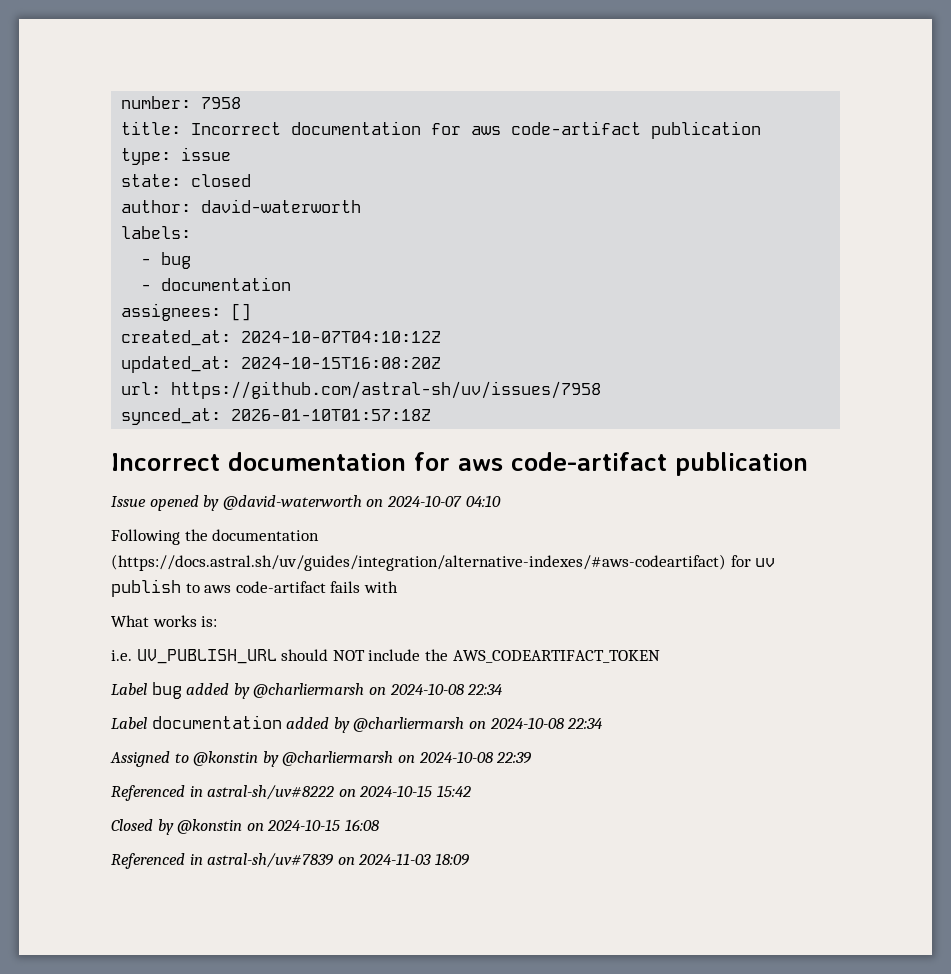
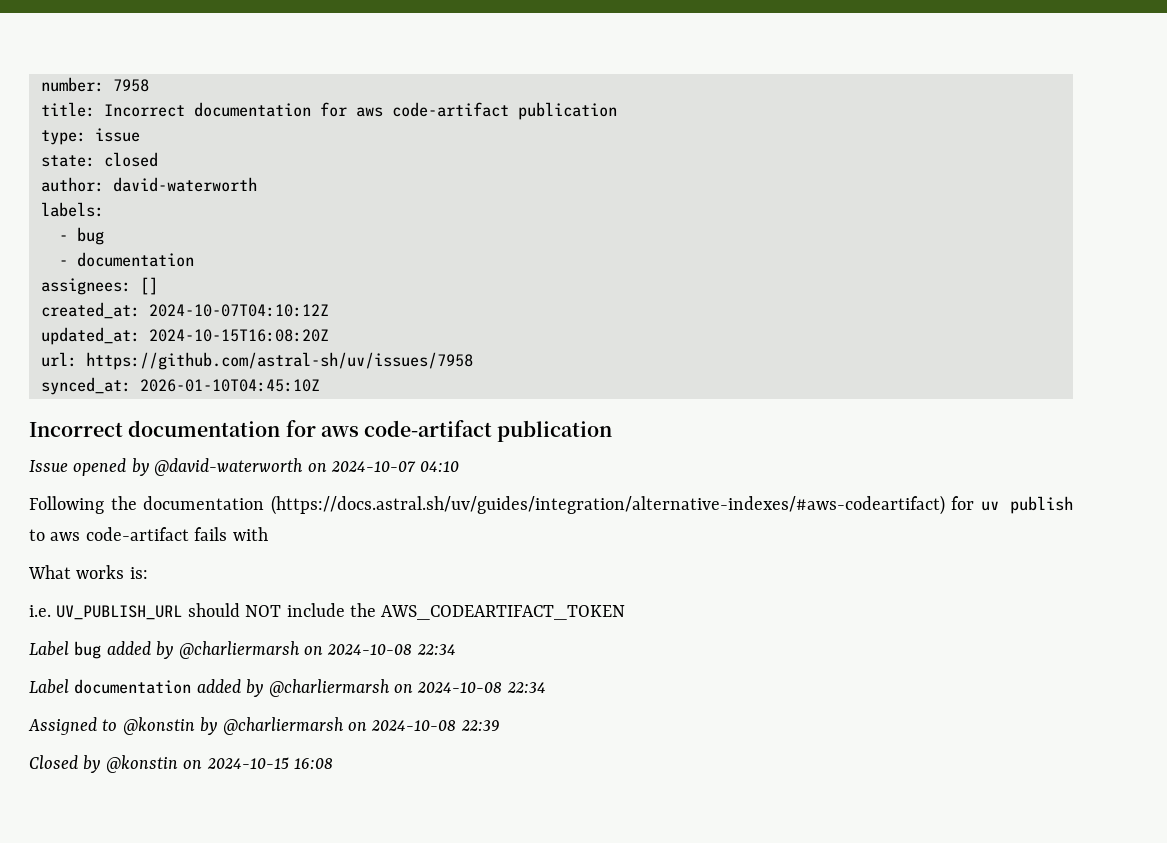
[231,409,432,421] 2026-01-10T01:57:18Z -> [140,379,320,392] 2026-01-10T04:45:10Z
[111,785,471,801] // Referenced in astral-sh/uv#8222 on 2024-10-15 15:42 -> (500, 725) none
[111,853,469,869] // Referenced in astral-sh/uv#7839 on 2024-11-03 18:09 -> (333, 763) none

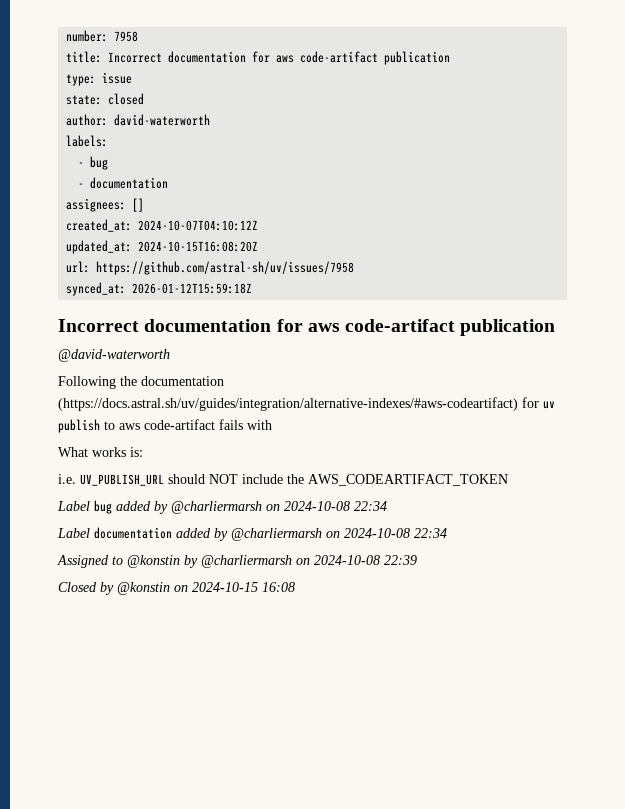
[140,379,320,392] [29,420,613,442] [29,458,460,476] 2026-01-10T04:45:10Z // Incorrect documentation for aws code-artifact publication // Issue opened by @david-waterworth on 2024-10-07 04:10 -> [132,283,253,294] [58,319,556,336] [58,349,170,362] 2026-01-12T15:59:18Z // Incorrect documentation for aws code-artifact publication // @david-waterworth

